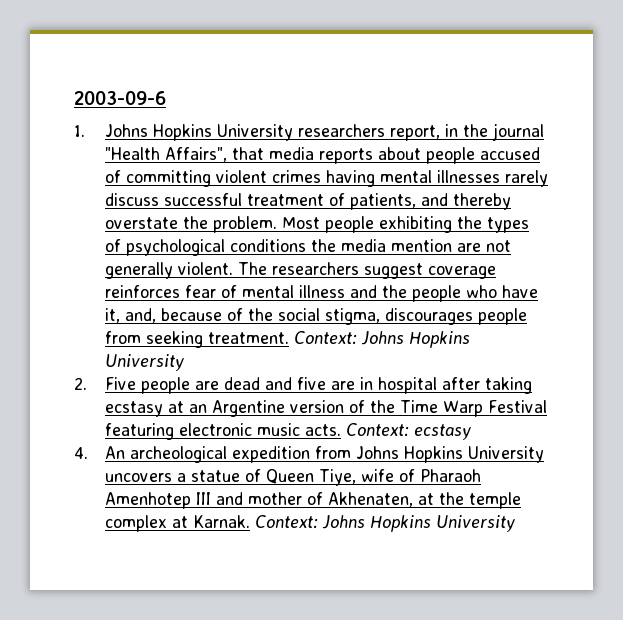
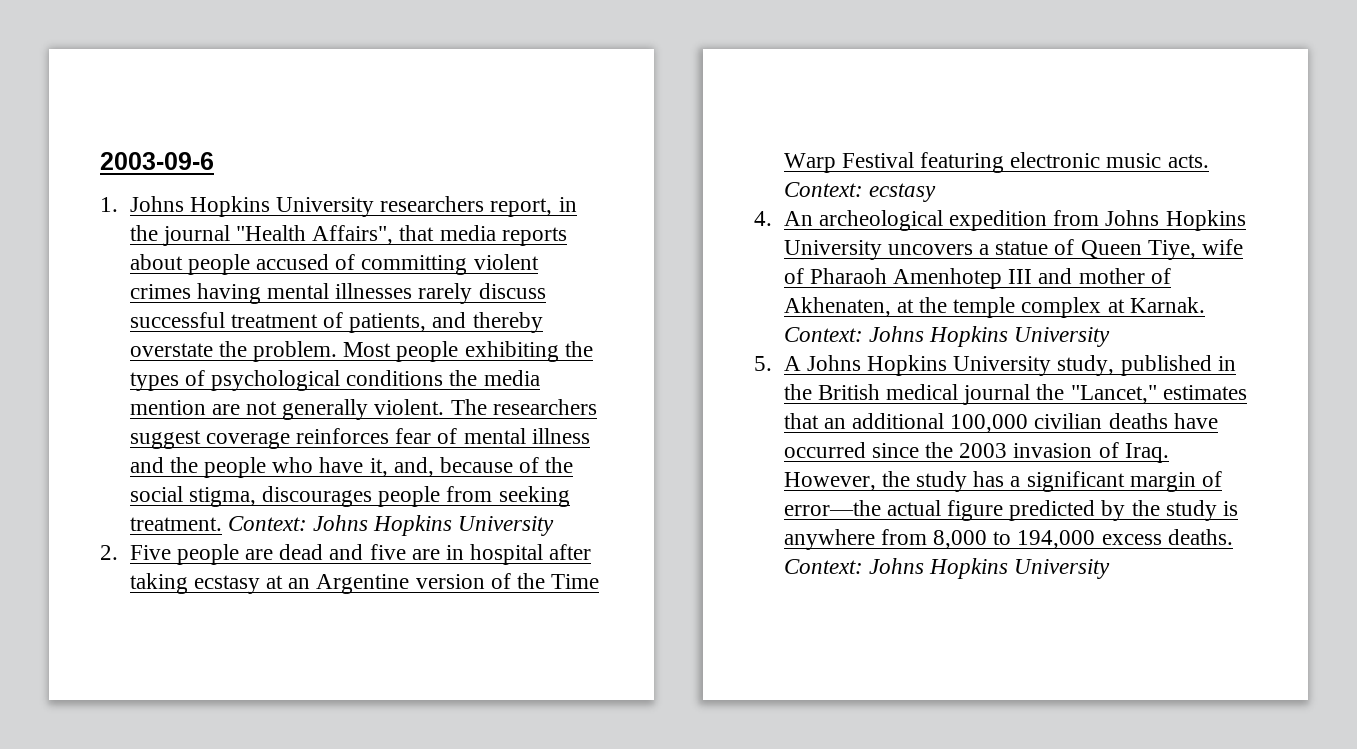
(515, 523) none -> [754,355,1236,376] [783,384,1247,405] [783,413,1218,433] [783,442,1169,463] [783,471,1222,492] [783,500,1238,521] [783,529,1233,550] [783,558,1111,579] // 5. A Johns Hopkins University study, published in the British medical journal the "Lancet," estimates that an additional 100,000 civilian deaths have occurred since the 2003 invasion of Iraq. However, the study has a significant margin of error—the actual figure predicted by the study is anywhere from 8,000 to 194,000 excess deaths. Context: Johns Hopkins University

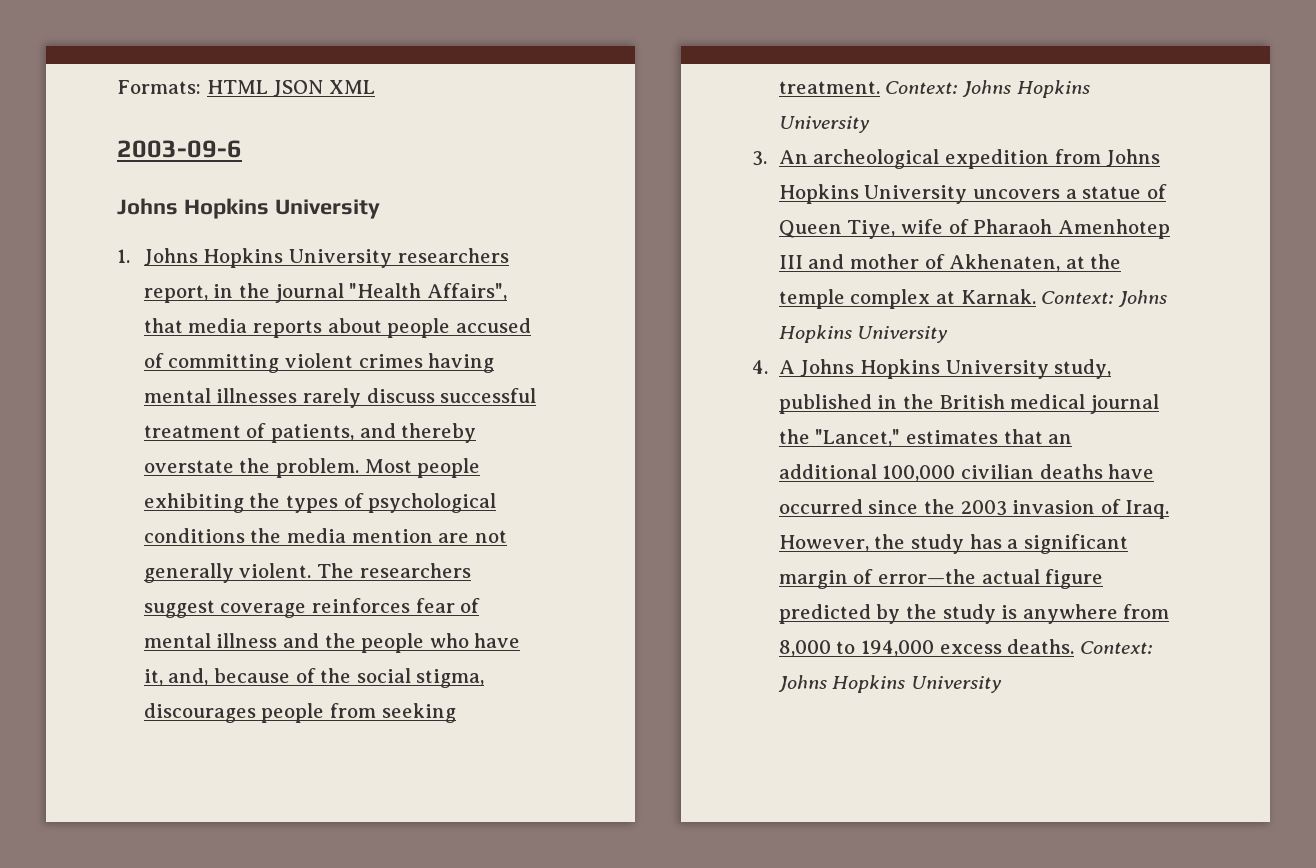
[100,152,214,170] 2003-09-6 -> [117,80,375,97] [117,140,242,158] [117,198,380,219] Formats: HTML JSON XML // 2003-09-6 // Johns Hopkins University
[100,544,592,565] [129,573,600,594] [783,152,1209,173] [783,182,936,202] [754,211,772,226] 2. Five people are dead and five are in hospital after taking ecstasy at an Argentine version of the Time Warp Festival featuring electronic music acts. Context: ecstasy // 4. -> [752,151,767,166] 3.
[754,356,772,371] 5. -> [752,360,768,374] 4.

